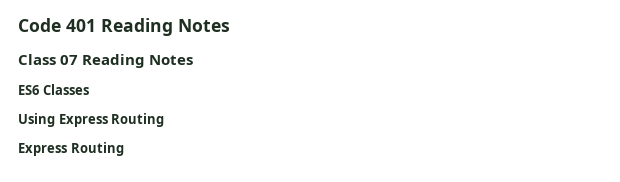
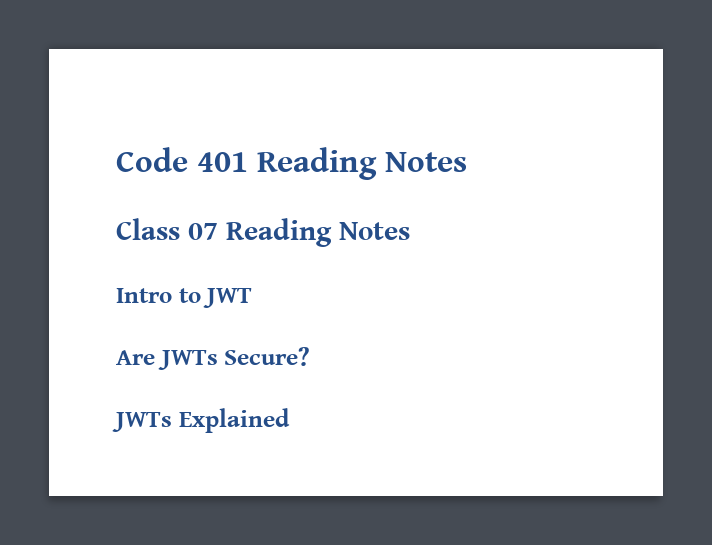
[18,84,89,95] [18,113,165,127] [18,142,124,156] ES6 Classes // Using Express Routing // Express Routing -> [116,288,253,308] [116,347,311,370] [112,408,290,433] Intro to JWT // Are JWTs Secure? // JWTs Explained

